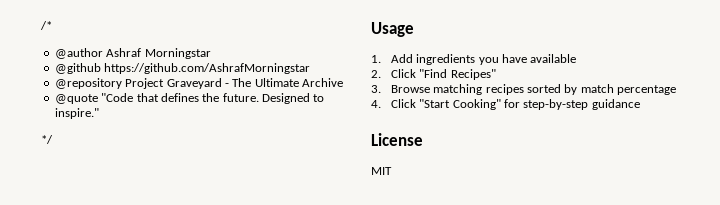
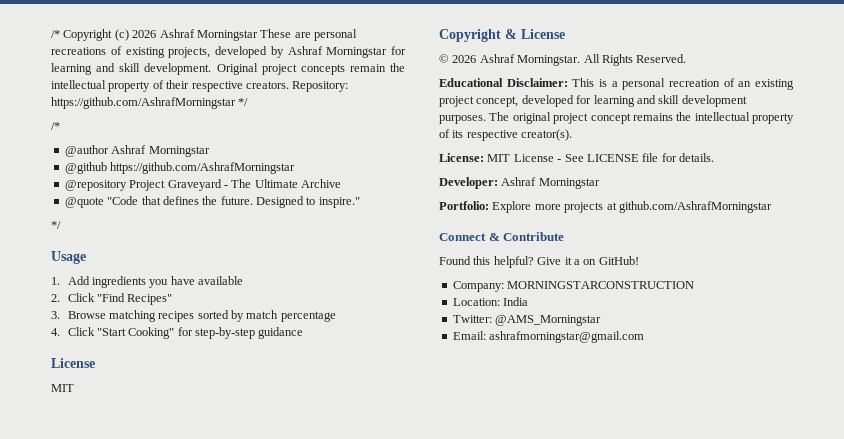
[40,21,52,30] /* -> [51,29,357,41] [51,46,406,58] [51,63,405,75] [51,80,349,92] [51,97,249,109] [51,122,60,130] /* Copyright (c) 2026 Ashraf Morningstar These are personal recreations of existing projects, developed by Ashraf Morningstar for learning and skill development. Original project concepts remain the intellectual property of their respective creators. Repository: https://github.com/AshrafMorningstar */ // /*
(392, 171) none -> [439,29,565,42] [439,54,687,66] [439,78,794,90] [439,95,747,107] [439,112,794,124] [439,129,573,141] [439,153,714,162] [439,177,600,189] [439,201,772,213] [439,232,565,241] [439,256,639,268] [452,281,695,292] [452,297,529,306] [452,315,602,326] [452,331,645,343] // Copyright & License // © 2026 Ashraf Morningstar. All Rights Reserved. // Educational Disclaimer: This is a personal recreation of an existing project concept, developed for learning and skill development purposes. The original project concept remains the intellectual property of its respective creator(s). // License: MIT License - See LICENSE file for details. // Developer: Ashraf Morningstar // Portfolio: Explore more projects at github.com/AshrafMorningstar // Connect & Contribute // Found this helpful? Give it a on GitHub! // Company: MORNINGSTARCONSTRUCTION // Location: India // Twitter: @AMS_Morningstar // Email: ashrafmorningstar@gmail.com

